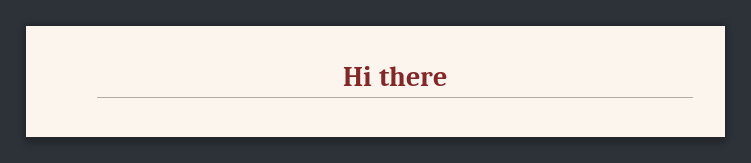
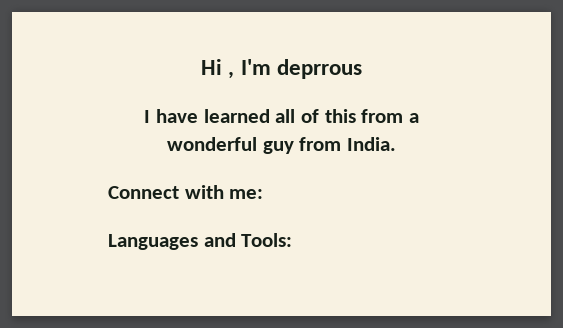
[379,66,448,86] there -> [228,59,362,79] [144,109,419,123] [166,137,397,154] [108,185,264,199] [108,233,293,250] , I'm deprrous // I have learned all of this from a wonderful guy from India. // Connect with me: // Languages and Tools:

